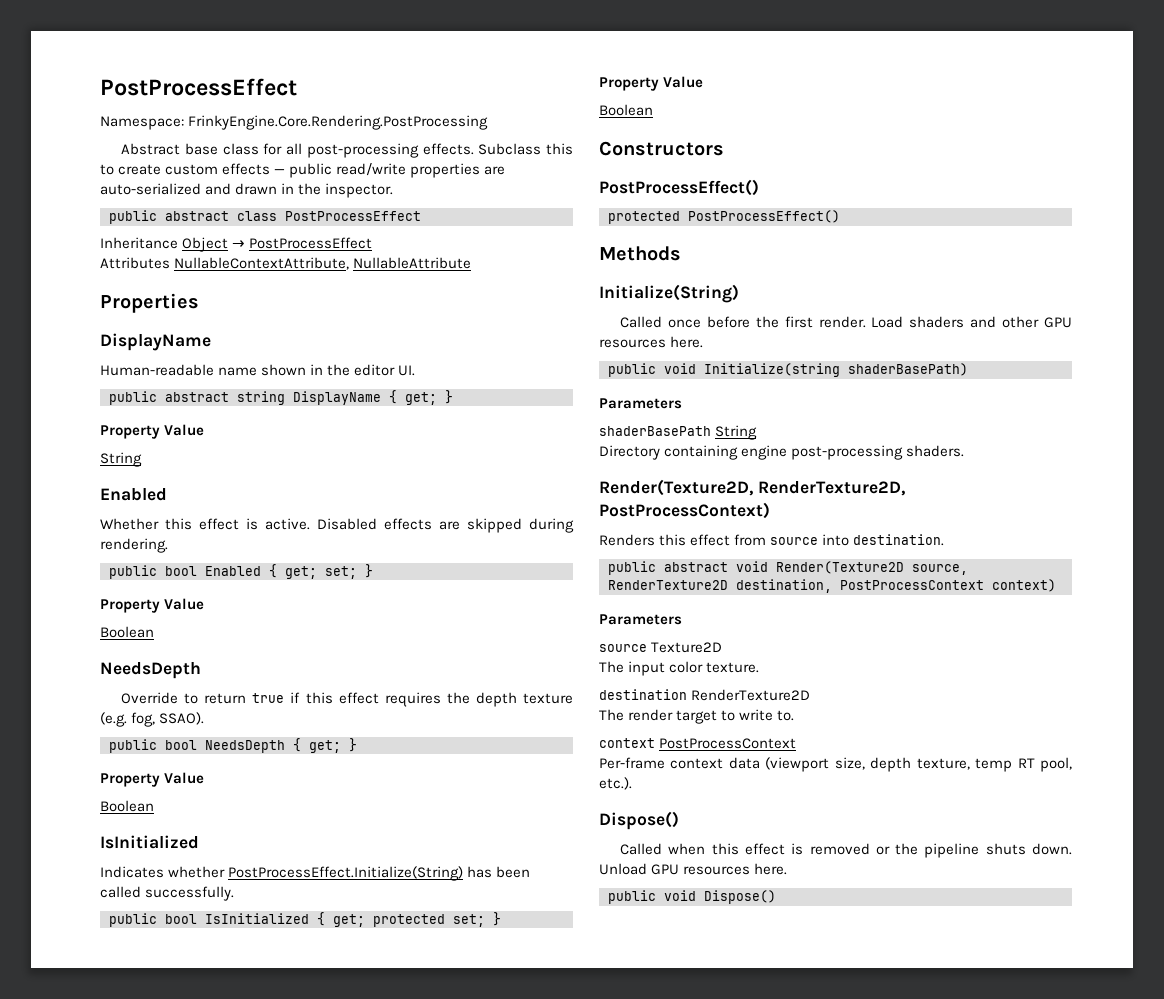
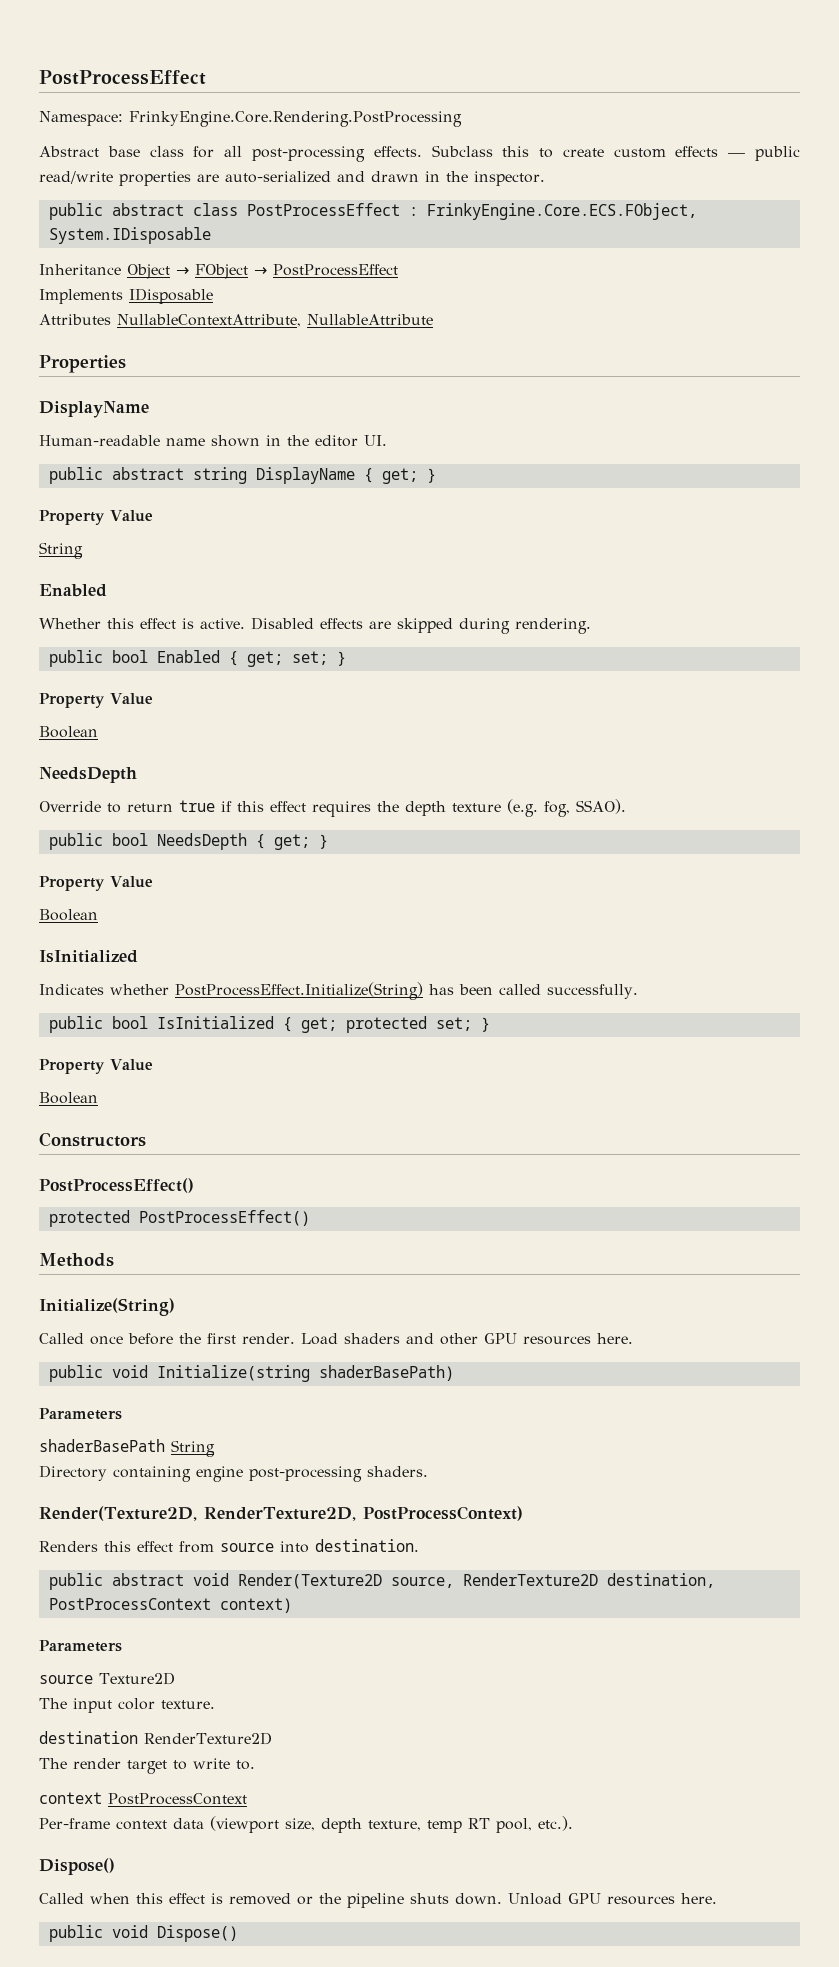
(421, 216) none -> [408,203,697,220] [48,227,211,244] : FrinkyEngine.Core.ECS.FObject, System.IDisposable
[249,237,373,249] PostProcessEffect -> [195,264,398,279] [39,288,213,304] FObject → PostProcessEffect // Implements IDisposable

